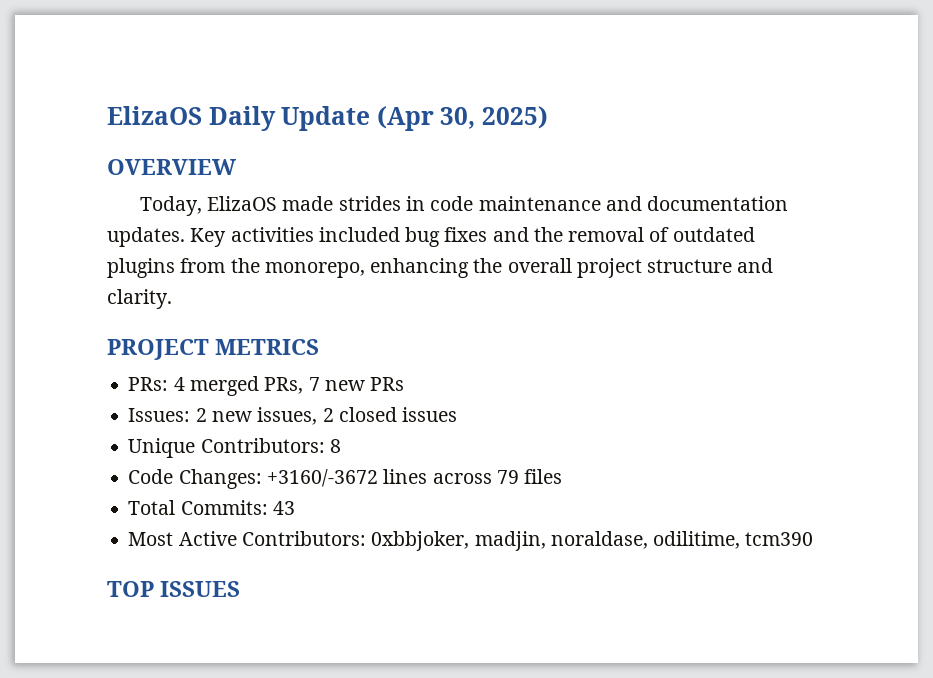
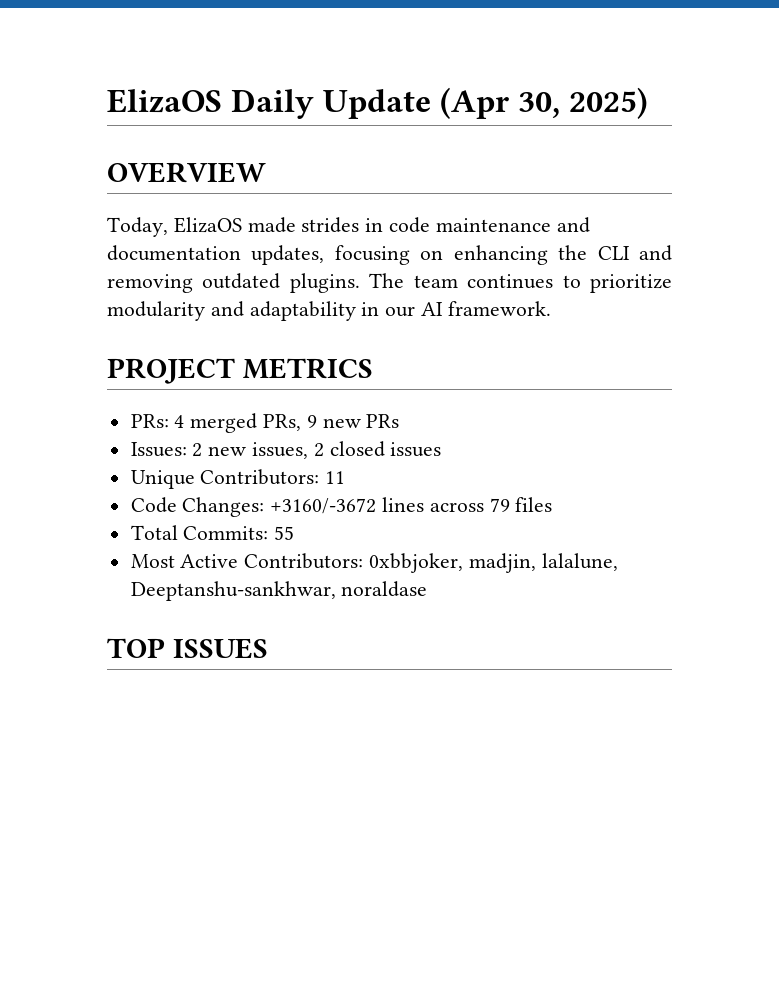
[107,227,755,247] [107,258,774,278] [107,289,172,309] updates. Key activities included bug fixes and the removal of outdated plugins from the monorepo, enhancing the overall project structure and clarity. -> [251,245,673,265] [107,273,673,293] [107,301,551,321] updates, focusing on enhancing the CLI and removing outdated plugins. The team continues to prioritize modularity and adaptability in our AI framework.
[308,377,320,391] 7 -> [306,415,317,428] 9
[329,439,341,453] 8 -> [325,471,346,484] 11
[272,501,295,515] 43 -> [274,526,295,540] 55
[550,531,814,549] noraldase, odilitime, tcm390 -> [541,553,618,571] [130,581,428,601] lalalune, Deeptanshu-sankhwar, noraldase

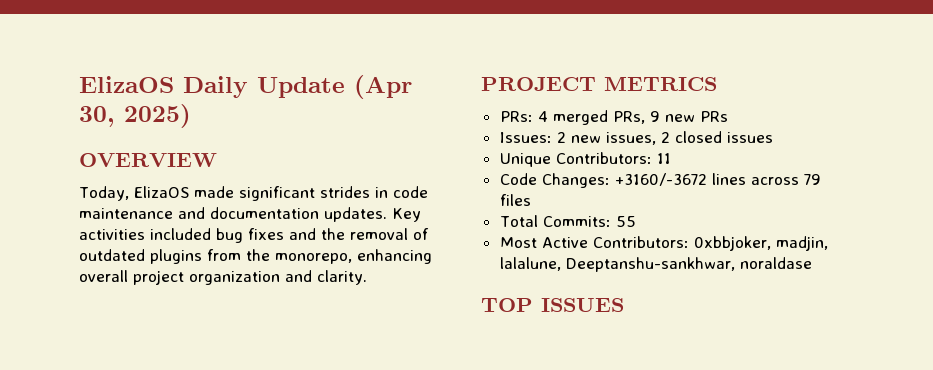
(296, 225) none -> [238,186,315,201] significant
[251,245,673,265] [107,273,673,293] [107,301,551,321] updates, focusing on enhancing the CLI and removing outdated plugins. The team continues to prioritize modularity and adaptability in our AI framework. -> [324,207,421,222] [79,228,429,243] [79,249,432,264] [79,270,367,285] updates. Key activities included bug fixes and the removal of outdated plugins from the monorepo, enhancing overall project organization and clarity.

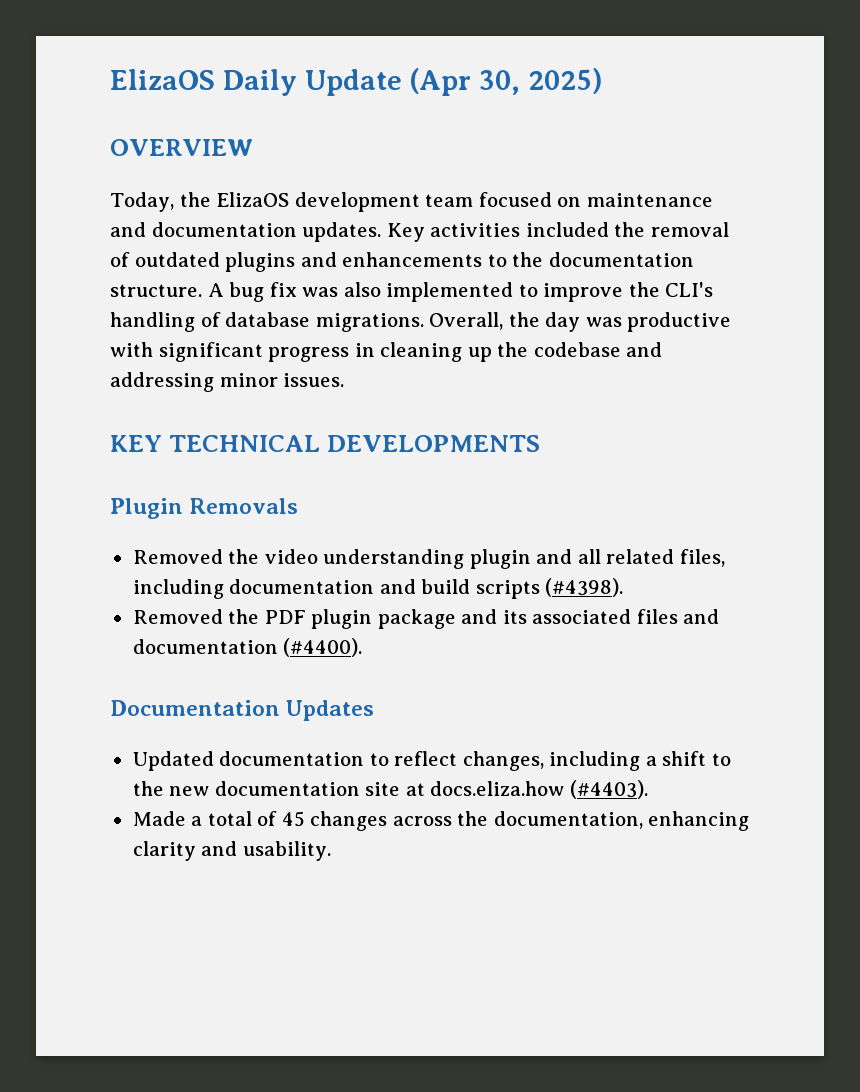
[133,186,428,201] ElizaOS made significant strides in code -> [179,192,582,212] the ElizaOS development team focused on
[216,228,316,243] bug fixes and -> (609, 229) none
[207,249,432,264] [79,270,367,285] [481,77,717,91] [499,110,728,125] [499,131,773,145] [499,152,671,167] [499,173,821,188] [499,194,531,206] [499,215,636,227] [499,236,828,251] [499,257,812,272] [481,298,624,312] from the monorepo, enhancing overall project organization and clarity. // PROJECT METRICS // PRs: 4 merged PRs, 9 new PRs // Issues: 2 new issues, 2 closed issues // Unique Contributors: 11 // Code Changes: +3160/-3672 lines across 79 files // Total Commits: 55 // Most Active Contributors: 0xbbjoker, madjin, lalalune, Deeptanshu-sankhwar, noraldase // TOP ISSUES -> [300,252,694,267] [110,282,714,302] [110,312,732,332] [110,342,663,362] [110,372,345,392] [110,435,540,452] [110,498,299,519] [132,549,725,569] [132,578,624,599] [132,609,720,629] [132,638,363,657] [110,700,375,721] [132,751,731,771] [132,780,648,799] [132,811,750,831] [132,841,331,861] and enhancements to the documentation structure. A bug fix was also implemented to improve the CLI's handling of database migrations. Overall, the day was productive with significant progress in cleaning up the codebase and addressing minor issues. // KEY TECHNICAL DEVELOPMENTS // Plugin Removals // Removed the video understanding plugin and all related files, including documentation and build scripts (#4398). // Removed the PDF plugin package and its associated files and documentation (#4400). // Documentation Updates // Updated documentation to reflect changes, including a shift to the new documentation site at docs.eliza.how (#4403). // Made a total of 45 changes across the documentation, enhancing clarity and usability.

